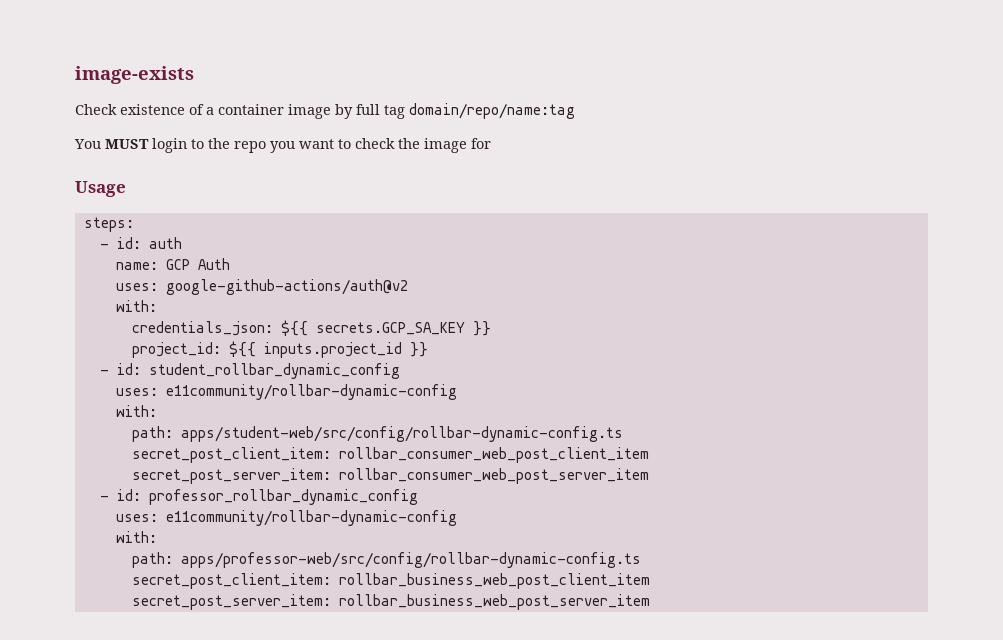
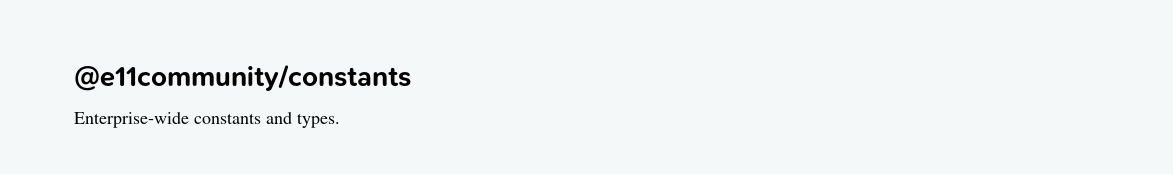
[75,66,194,84] [75,103,575,119] [74,138,491,153] [75,181,126,197] [83,217,134,232] [99,237,182,249] [115,258,230,270] [115,279,408,295] [115,300,157,312] [131,320,491,336] [131,341,428,358] [99,363,400,379] [115,384,457,400] [115,405,157,417] [131,426,623,442] [131,447,649,463] [131,468,649,484] [99,489,418,505] [115,510,457,526] [115,531,157,543] [131,552,641,568] [131,573,650,589] [131,594,650,610] image-exists // Check existence of a container image by full tag domain/repo/name:tag // You MUST login to the repo you want to check the image for // Usage // steps: // - id: auth // name: GCP Auth // uses: google-github-actions/auth@v2 // with: // credentials_json: ${{ secrets.GCP_SA_KEY }} // project_id: ${{ inputs.project_id }} // - id: student_rollbar_dynamic_config // uses: e11community/rollbar-dynamic-config // with: // path: apps/student-web/src/config/rollbar-dynamic-config.ts // secret_post_client_item: rollbar_consumer_web_post_client_item // secret_post_server_item: rollbar_consumer_web_post_server_item // - id: professor_rollbar_dynamic_config // uses: e11community/rollbar-dynamic-config // with: // path: apps/professor-web/src/config/rollbar-dynamic-config.ts // secret_post_client_item: rollbar_business_web_post_client_item // secret_post_server_item: rollbar_business_web_post_server_item -> [74,64,411,91] [74,112,340,128] @e11community/constants // Enterprise-wide constants and types.

